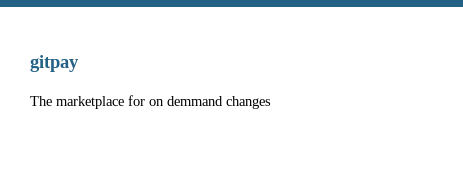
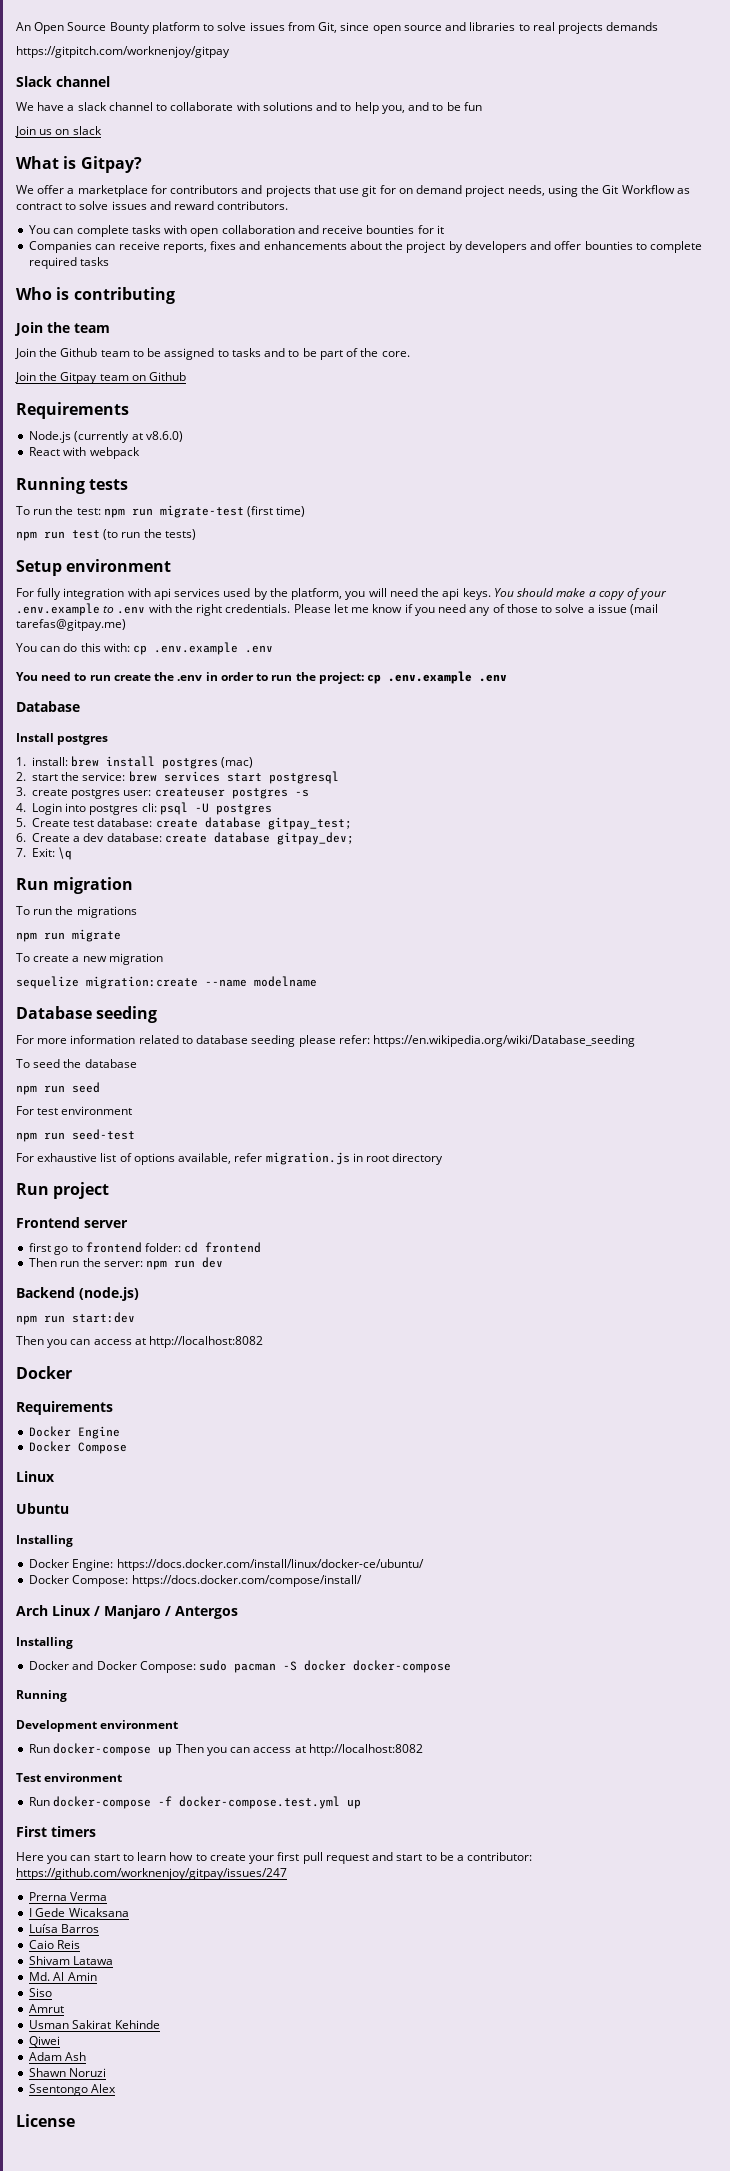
[30,55,79,72] [30,95,271,109] gitpay // The marketplace for on demmand changes -> [16,22,659,34] [16,46,230,58] [16,76,110,87] [16,102,482,114] [15,126,102,137] [16,156,142,173] [16,185,690,197] [16,201,289,210] [29,225,444,237] [29,241,703,253] [29,257,110,269] [16,287,175,304] [14,322,110,336] [15,348,410,360] [15,372,187,384] [16,402,129,419] [29,431,183,443] [29,447,140,459] [16,477,129,494] [16,505,306,518] [16,529,196,541] [16,559,172,576] [16,588,668,600] [16,603,659,616] [16,619,126,631] [16,642,274,655] [16,671,508,684] [16,701,80,712] [16,733,109,745] [16,756,254,769] [16,771,339,784] [16,787,309,799] [16,802,272,815] [16,817,352,830] [16,832,354,845] [16,847,73,860] [16,877,134,894] [16,906,137,918] [16,929,121,942] [16,953,163,965] [16,976,317,989] [16,1006,158,1023] [16,1035,636,1047] [16,1059,137,1068] [16,1082,100,1095] [16,1106,133,1115] [16,1129,135,1142] [16,1152,444,1165] [16,1182,110,1199] [16,1217,128,1228] [29,1242,262,1255] [29,1257,224,1270] [16,1287,139,1301] [16,1312,135,1325] [16,1336,264,1348] [16,1366,72,1379] [16,1401,113,1415] [29,1426,121,1439] [29,1441,128,1454] [16,1471,55,1482] [16,1503,69,1514] [16,1535,73,1547] [29,1559,424,1571] [29,1575,362,1587] [16,1605,238,1619] [16,1637,73,1649] [29,1660,452,1673] [16,1690,67,1702] [16,1720,179,1732] [29,1743,423,1756] [16,1773,123,1782] [29,1796,362,1809] [16,1826,96,1837] [16,1852,533,1864] [16,1868,287,1880] [29,1892,108,1901] [29,1908,129,1917] [29,1924,100,1933] [29,1940,81,1949] [29,1956,114,1965] [29,1972,97,1981] [29,1988,53,1997] [29,2004,65,2013] [29,2020,160,2029] [29,2036,61,2047] [29,2052,87,2061] [29,2068,107,2077] [29,2084,117,2096] [16,2114,75,2127] An Open Source Bounty platform to solve issues from Git, since open source and libraries to real projects demands // https://gitpitch.com/worknenjoy/gitpay // Slack channel // We have a slack channel to collaborate with solutions and to help you, and to be fun // Join us on slack // What is Gitpay? // We offer a marketplace for contributors and projects that use git for on demand project needs, using the Git Workflow as contract to solve issues and reward contributors. // You can complete tasks with open collaboration and receive bounties for it // Companies can receive reports, fixes and enhancements about the project by developers and offer bounties to complete required tasks // Who is contributing // Join the team // Join the Github team to be assigned to tasks and to be part of the core. // Join the Gitpay team on Github // Requirements // Node.js (currently at v8.6.0) // React with webpack // Running tests // To run the test: npm run migrate-test (first time) // npm run test (to run the tests) // Setup environment // For fully integration with api services used by the platform, you will need the api keys. You should make a copy of your .env.example to .env with the right credentials. Please let me know if you need any of those to solve a issue (mail tarefas@gitpay.me) // You can do this with: cp .env.example .env // You need to run create the .env in order to run the project: cp .env.example .env // Database // Install postgres // 1. install: brew install postgres (mac) // 2. start the service: brew services start postgresql // 3. create postgres user: createuser postgres -s // 4. Login into postgres cli: psql -U postgres // 5. Create test database: create database gitpay_test; // 6. Create a dev database: create database gitpay_dev; // 7. Exit: \q // Run migration // To run the migrations // npm run migrate // To create a new migration // sequelize migration:create --name modelname // Database seeding // For more information related to database seeding please refer: https://en.wikipedia.org/wiki/Database_seeding // To seed the database // npm run seed // For test environment // npm run seed-test // For exhaustive list of options available, refer migration.js in root directory // Run project // Frontend server // first go to frontend folder: cd frontend // Then run the server: npm run dev // Backend (node.js) // npm run start:dev // Then you can access at http://localhost:8082 // Docker // Requirements // Docker Engine // Docker Compose // Linux // Ubuntu // Installing // Docker Engine: https://docs.docker.com/install/linux/docker-ce/ubuntu/ // Docker Compose: https://docs.docker.com/compose/install/ // Arch Linux / Manjaro / Antergos // Installing // Docker and Docker Compose: sudo pacman -S docker docker-compose // Running // Development environment // Run docker-compose up Then you can access at http://localhost:8082 // Test environment // Run docker-compose -f docker-compose.test.yml up // First timers // Here you can start to learn how to create your first pull request and start to be a contributor: https://github.com/worknenjoy/gitpay/issues/247 // Prerna Verma // I Gede Wicaksana // Luísa Barros // Caio Reis // Shivam Latawa // Md. Al Amin // Siso // Amrut // Usman Sakirat Kehinde // Qiwei // Adam Ash // Shawn Noruzi // Ssentongo Alex // License

